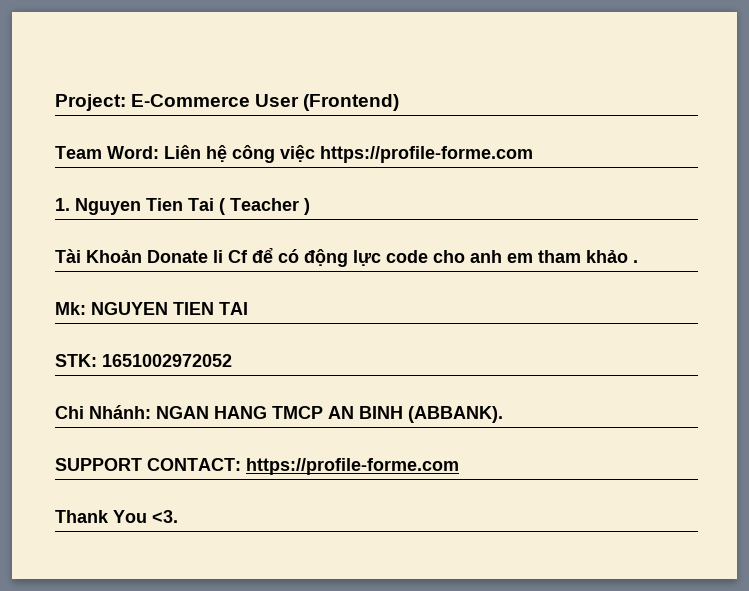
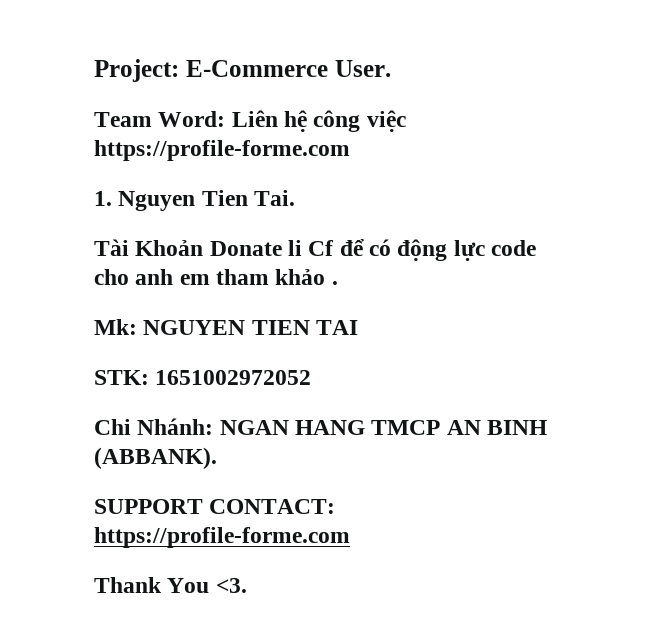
[255,94,400,111] User (Frontend) -> [334,60,391,77] User.
[188,198,310,215] Tai ( Teacher ) -> [254,190,296,206] Tai.

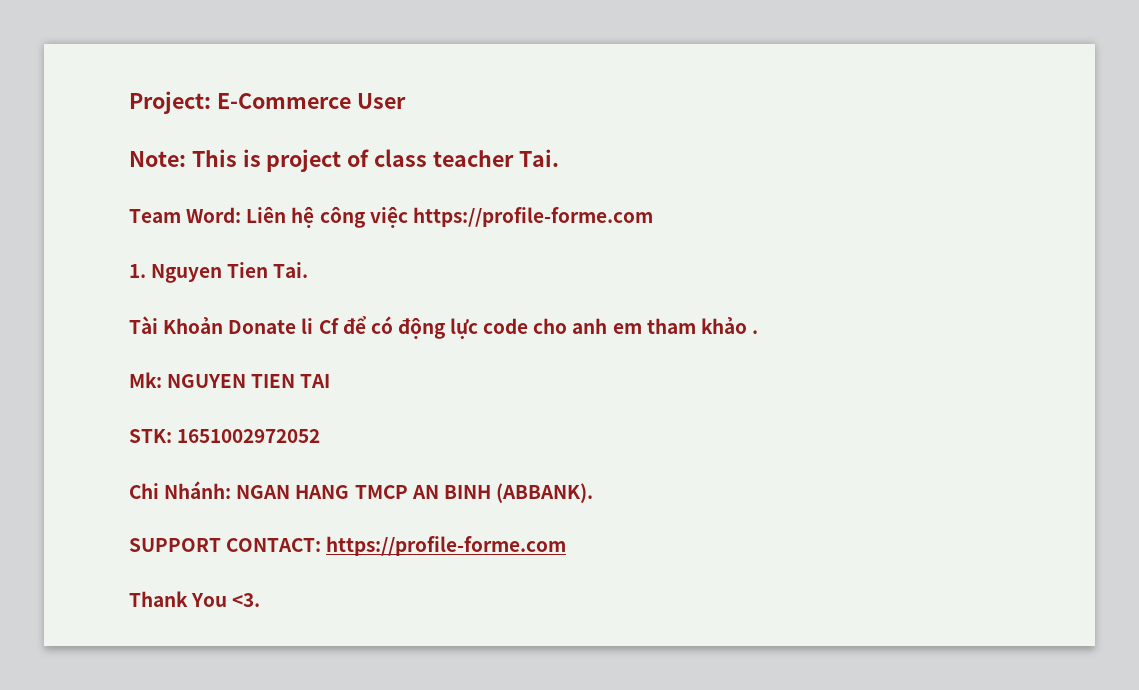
[334,60,391,77] User. -> [356,93,406,109] [129,149,559,172] User // Note: This is project of class teacher Tai.

